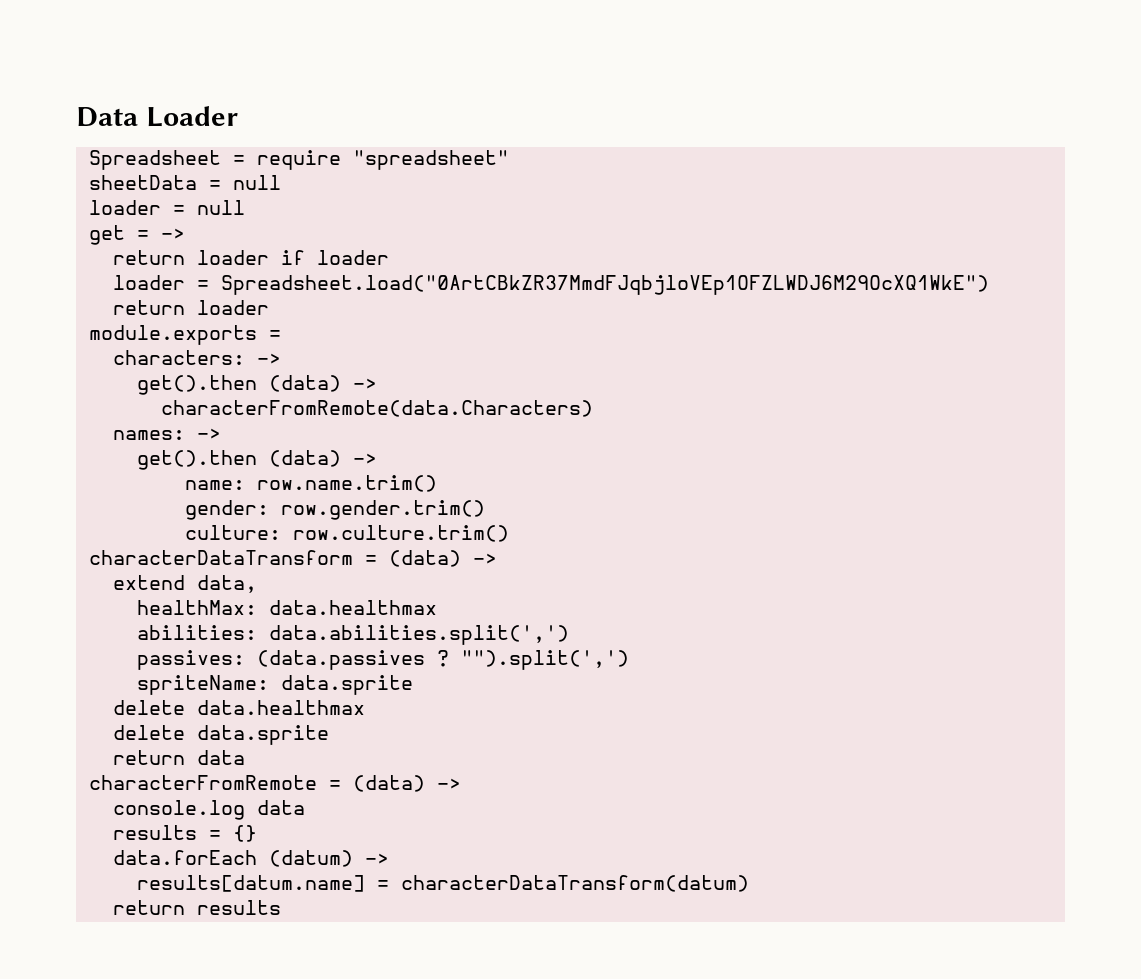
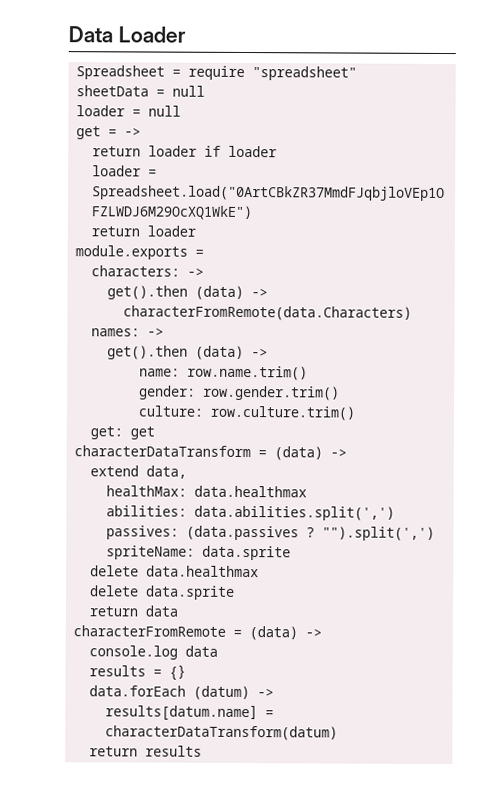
(509, 533) none -> [90,426,156,440] // get: get

